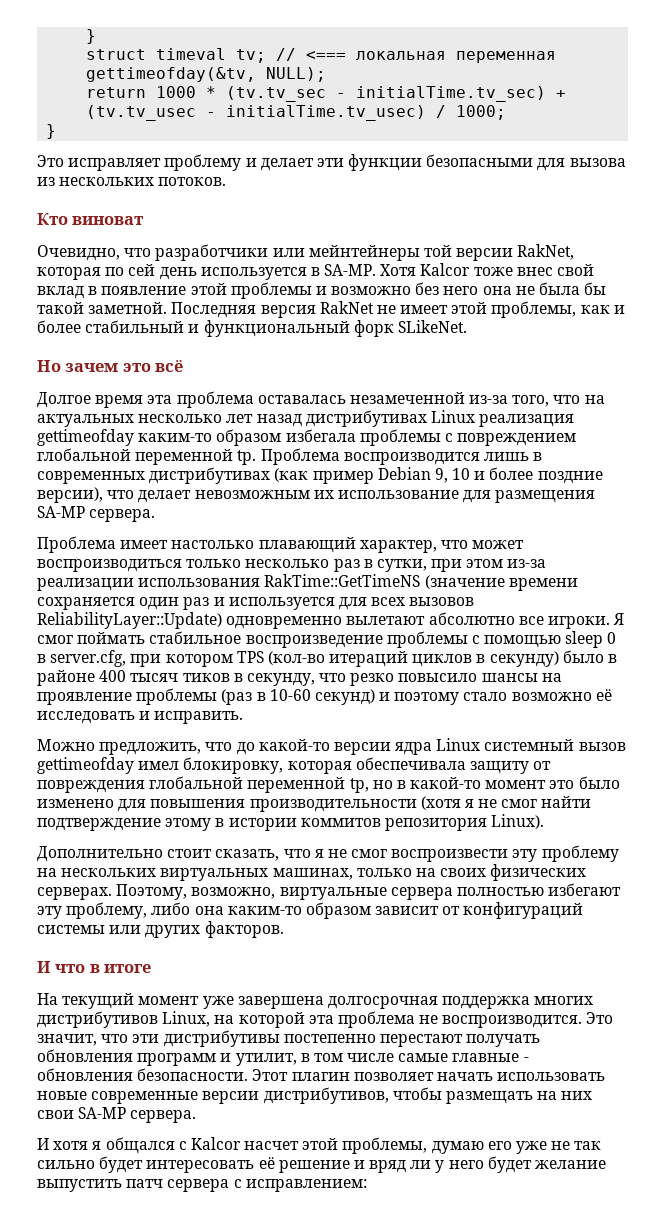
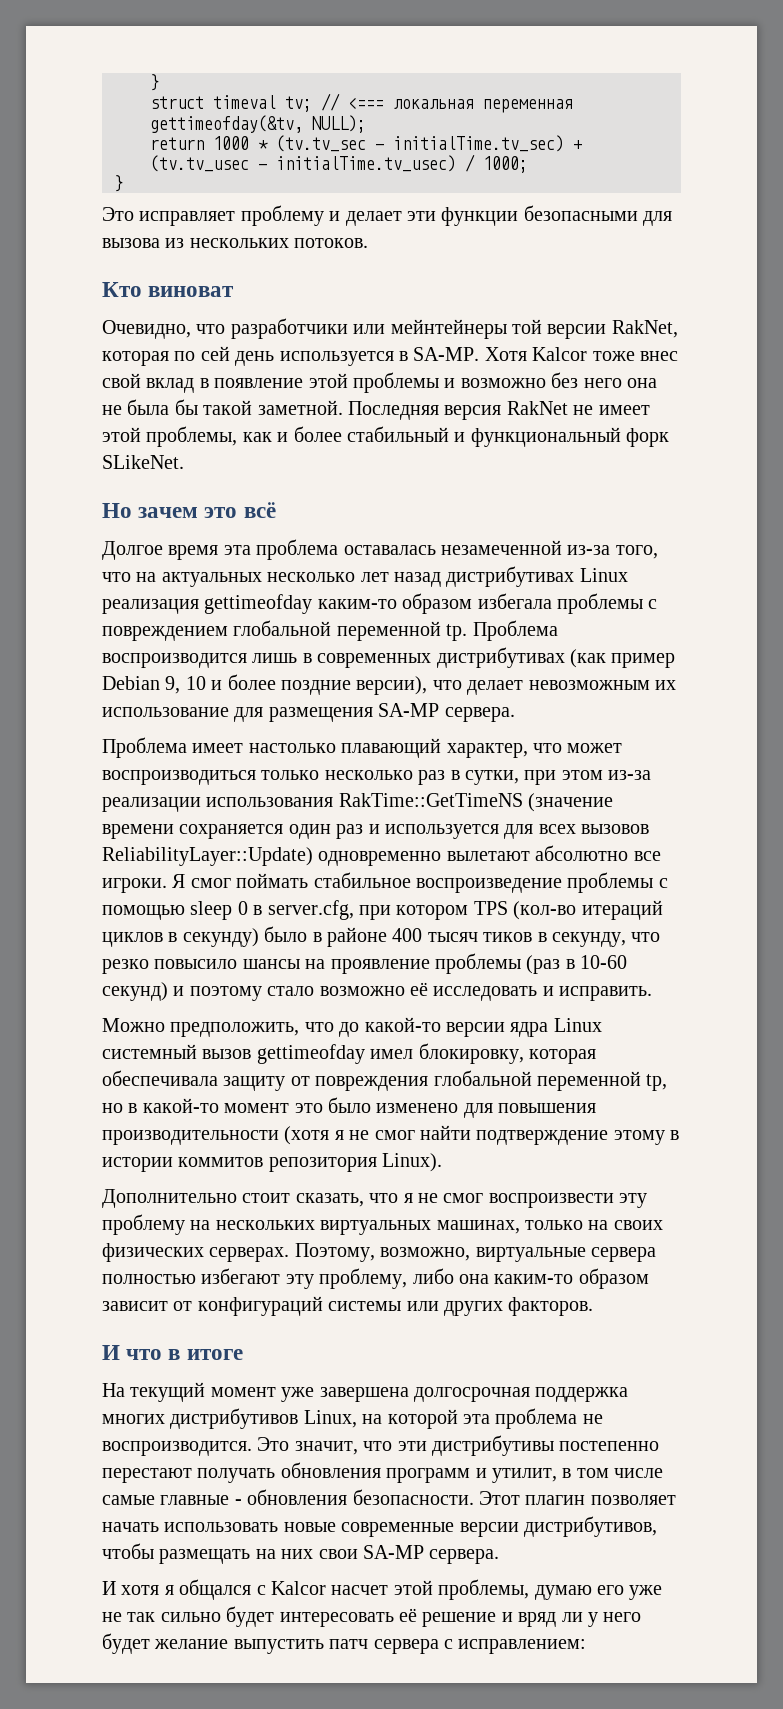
[99,742,202,755] предложить, -> [170,1022,300,1037] предположить,

